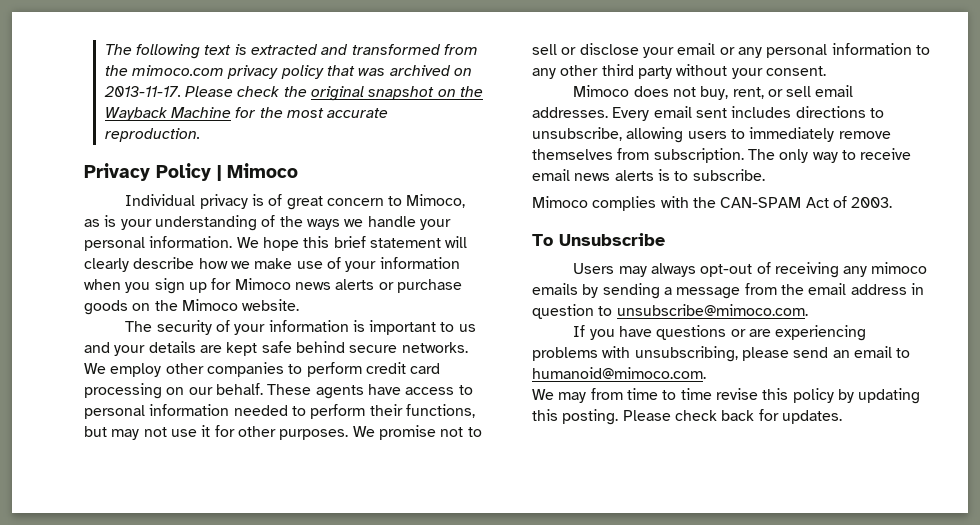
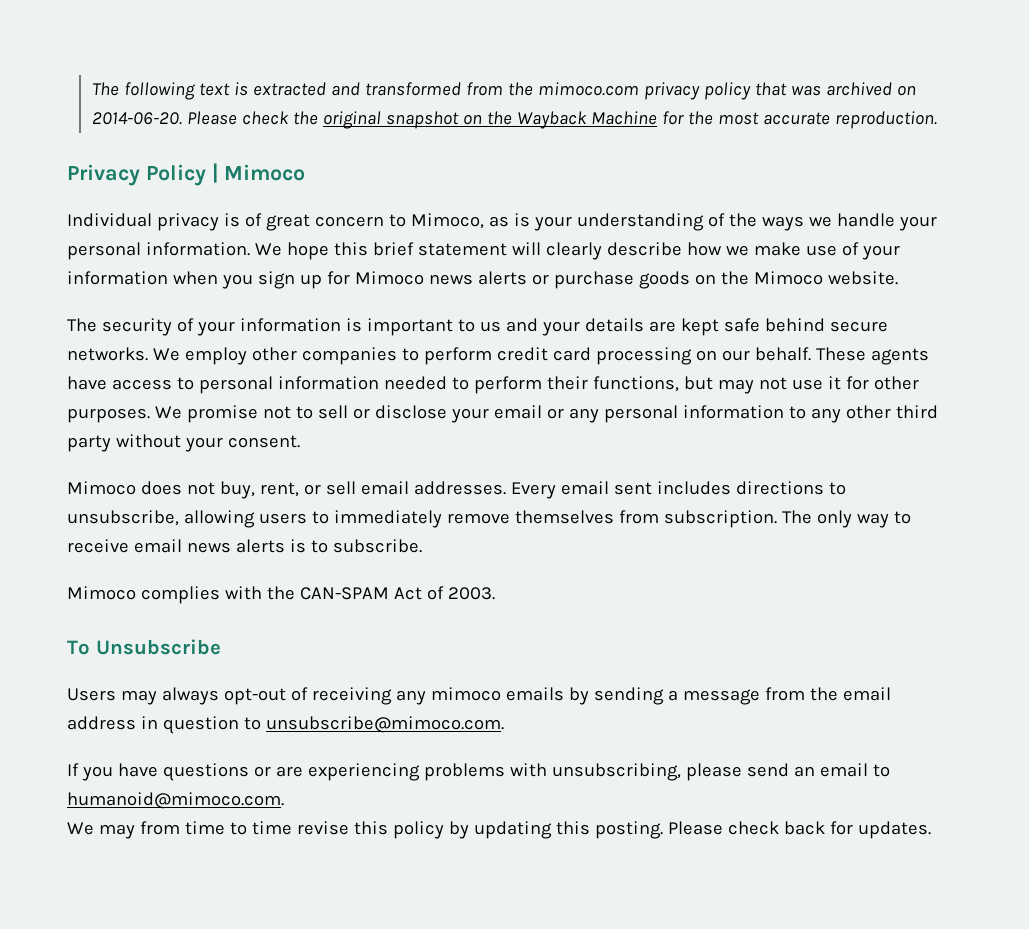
[103,86,181,97] 2013-11-17. -> [91,112,182,125] 2014-06-20.

